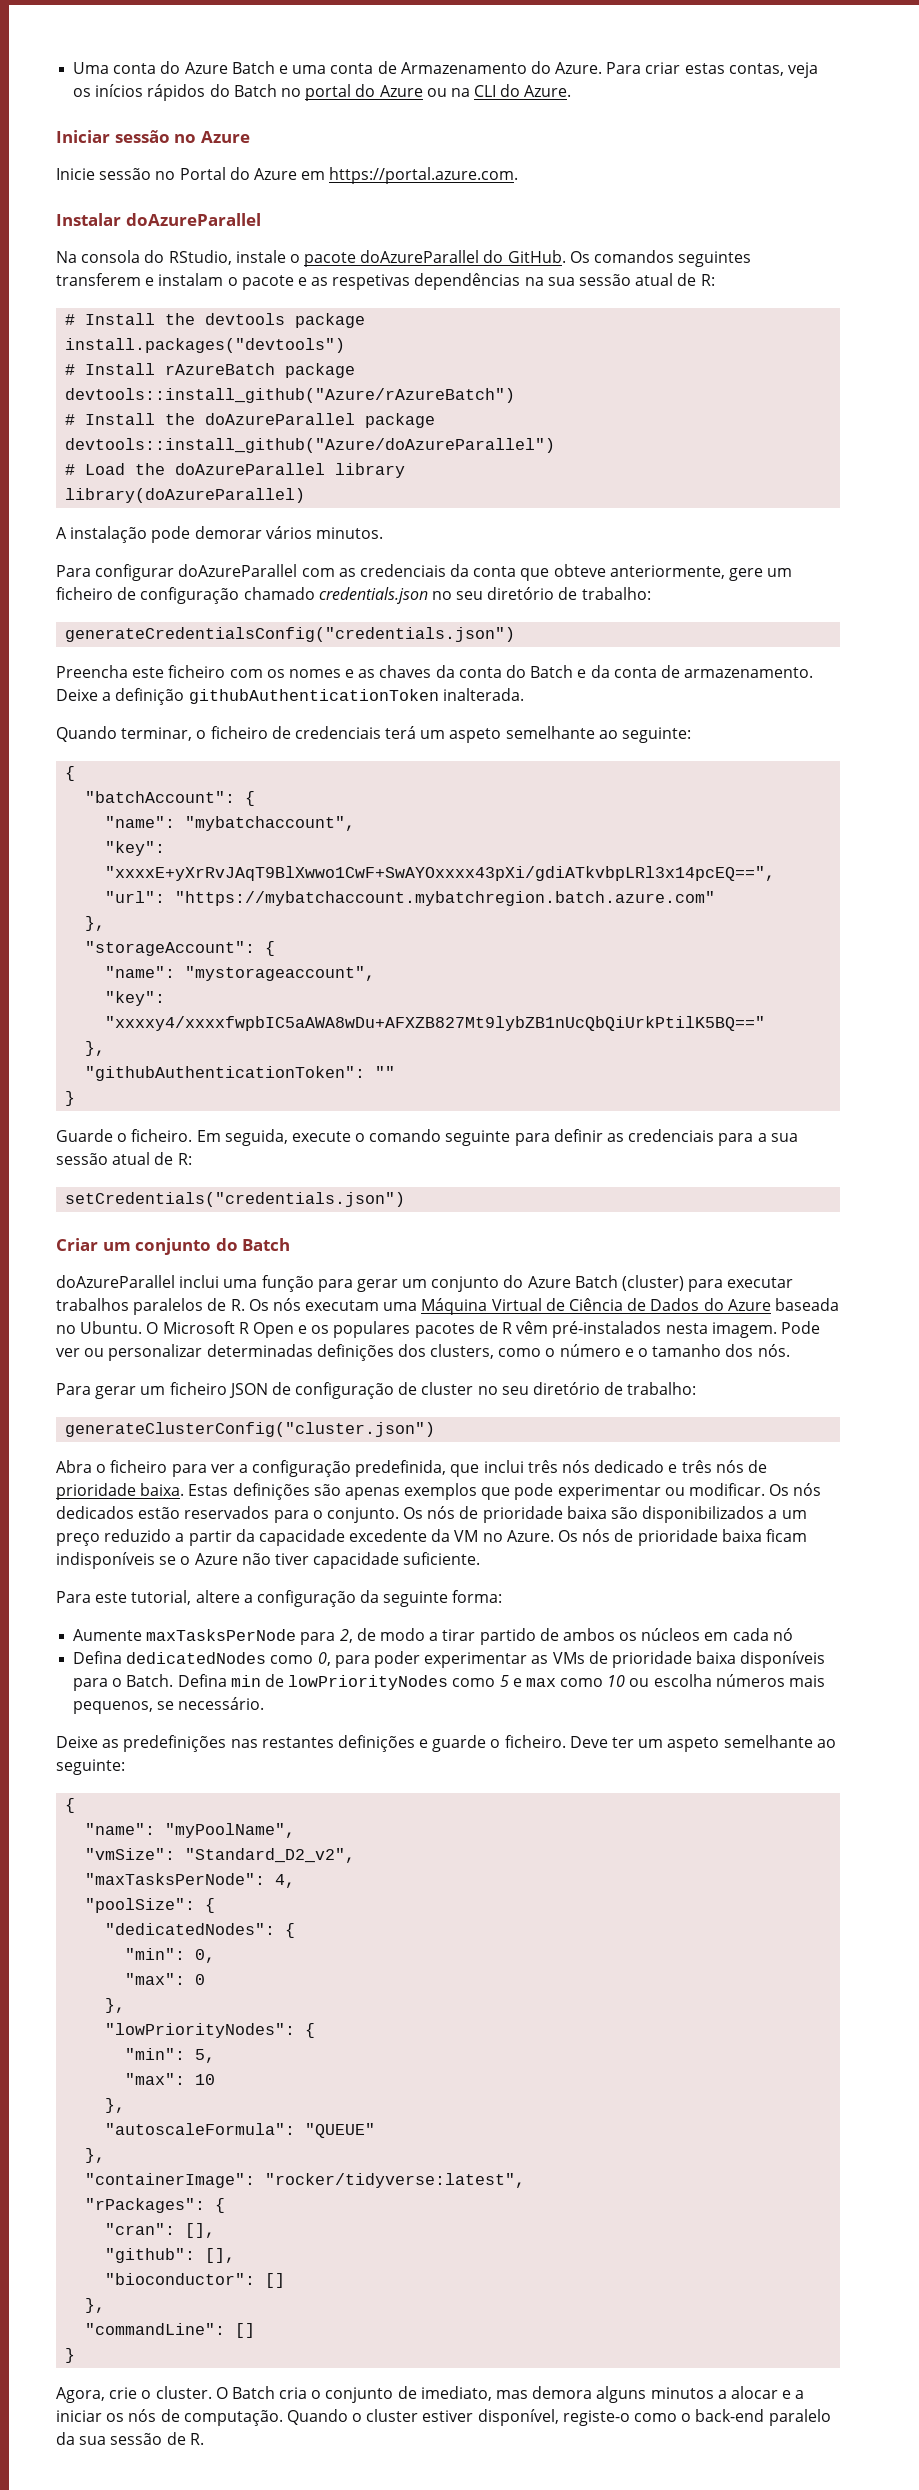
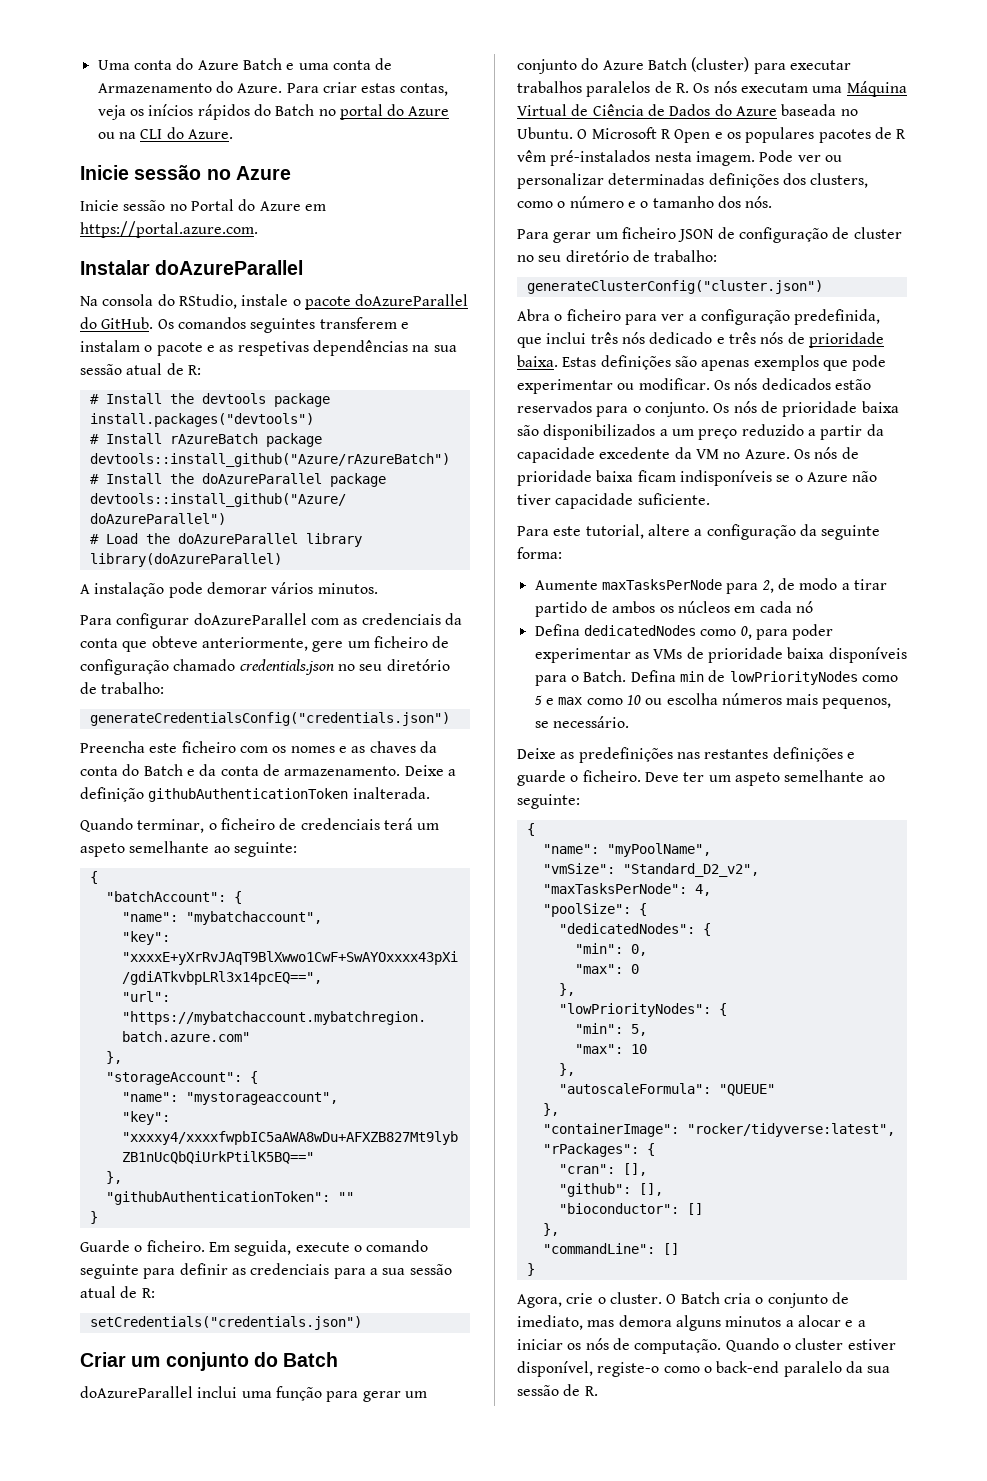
[56,130,110,143] Iniciar -> [80,165,129,180] Inicie

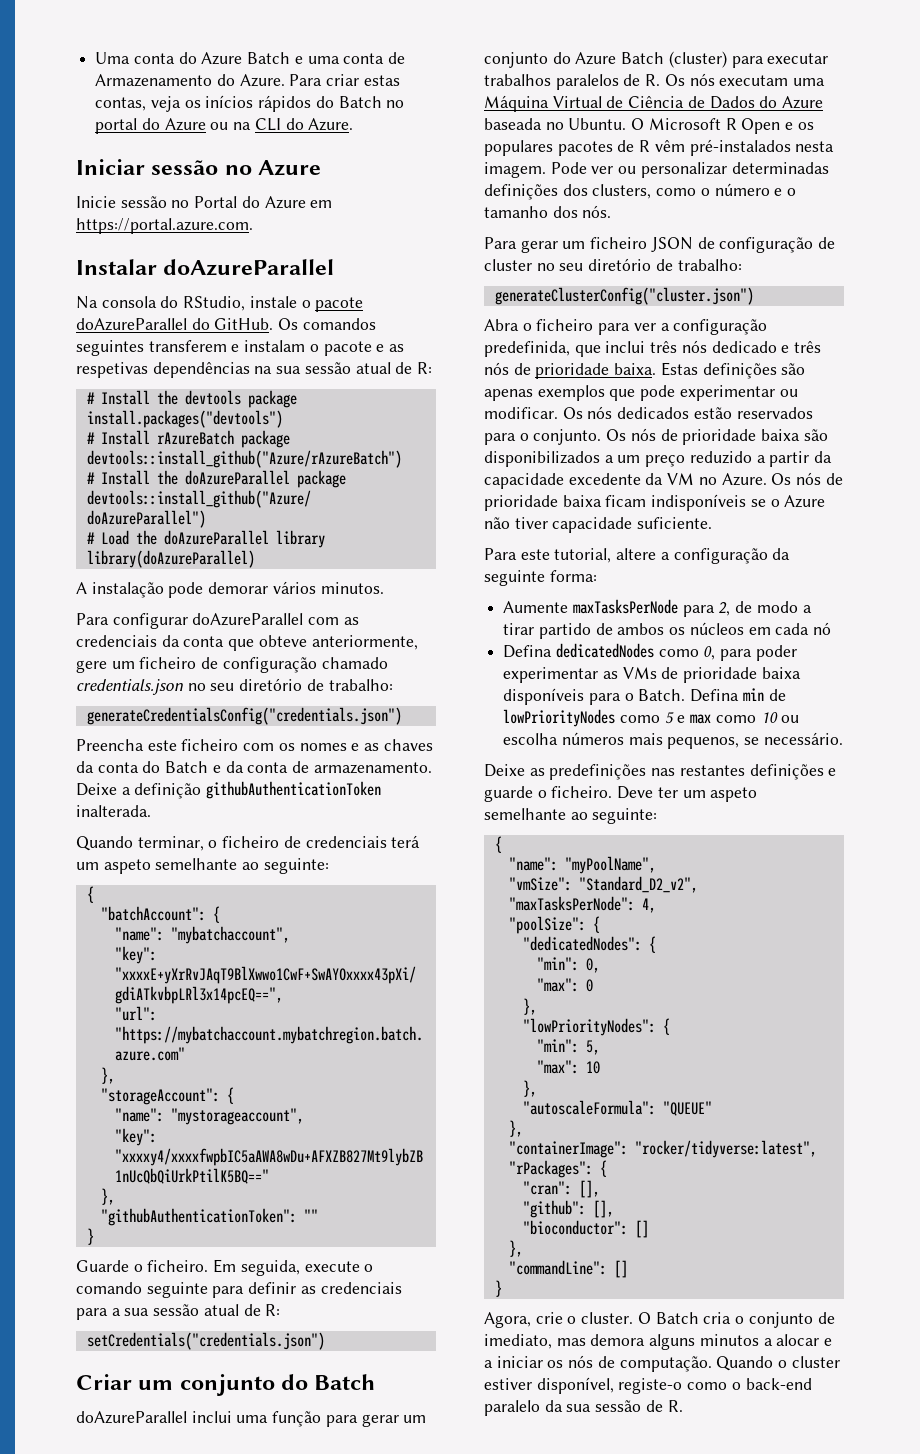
[80,165,129,180] Inicie -> [76,159,145,175] Iniciar

